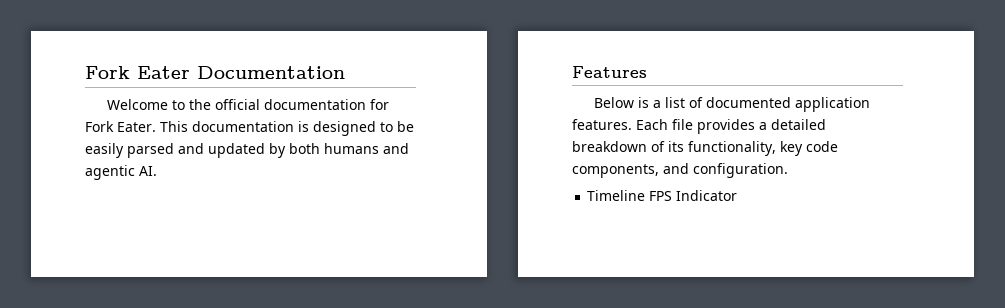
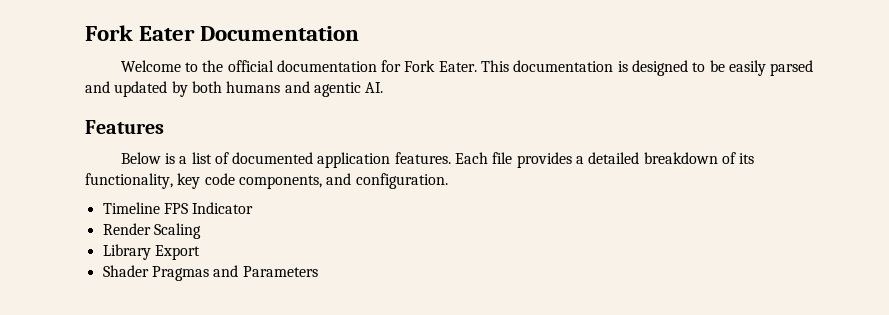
(738, 195) none -> [102,223,201,239] [102,244,200,260] [102,265,318,281] // Render Scaling // Library Export // Shader Pragmas and Parameters

